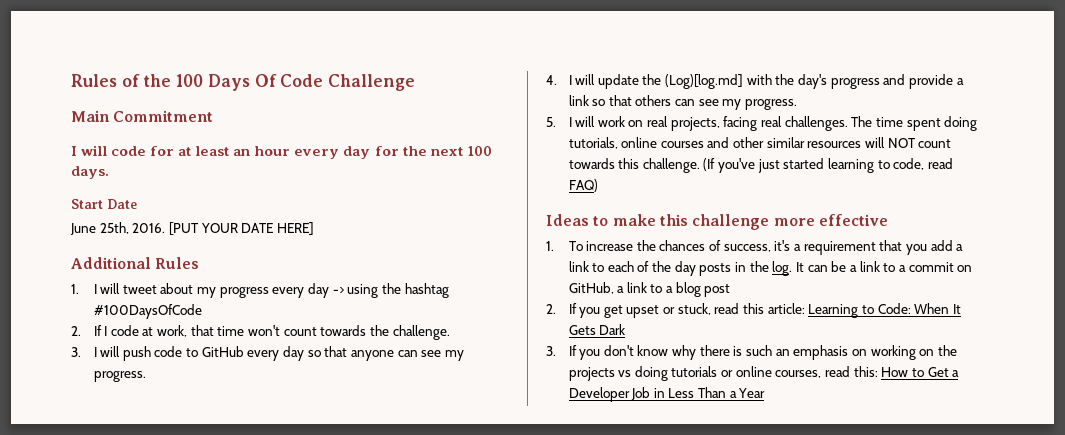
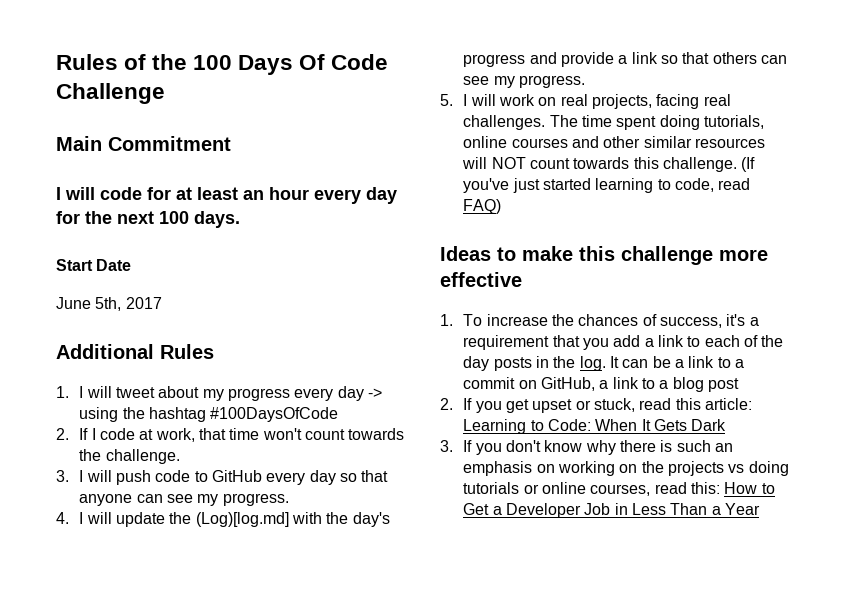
[99,222,314,235] 25th, 2016. [PUT YOUR DATE HERE] -> [95,297,162,311] 5th, 2017

